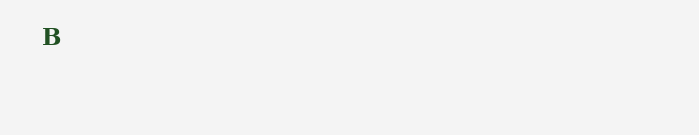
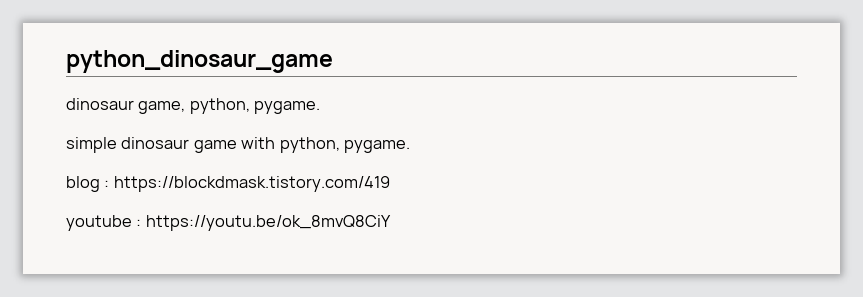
[42,28,61,45] B -> [66,50,333,73] [66,98,321,114] [66,137,411,153] [66,176,390,192] [66,215,391,231] python_dinosaur_game // dinosaur game, python, pygame. // simple dinosaur game with python, pygame. // blog : https://blockdmask.tistory.com/419 // youtube : https://youtu.be/ok_8mvQ8CiY

